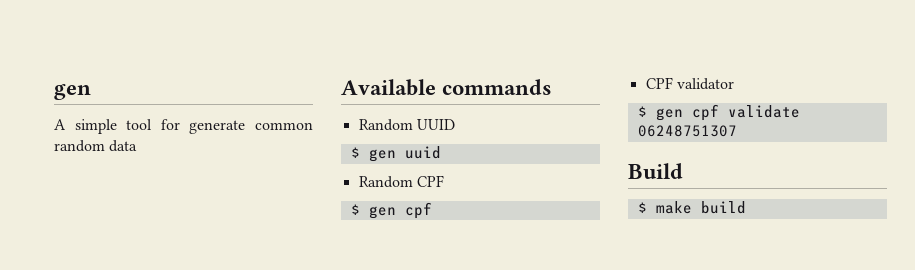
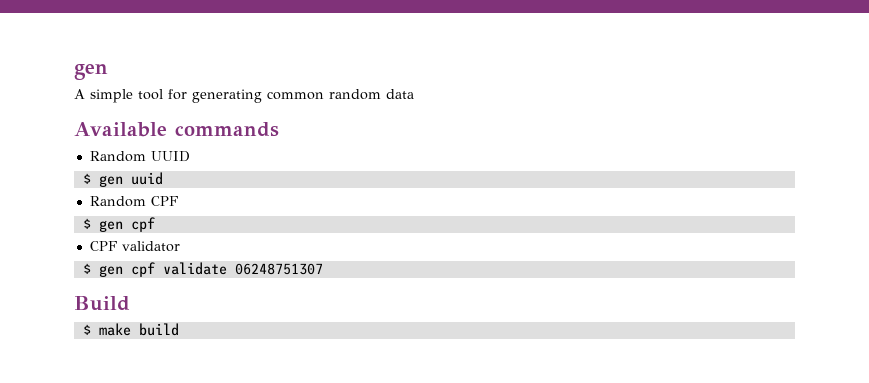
[189,120,246,134] generate -> [192,89,262,103] generating

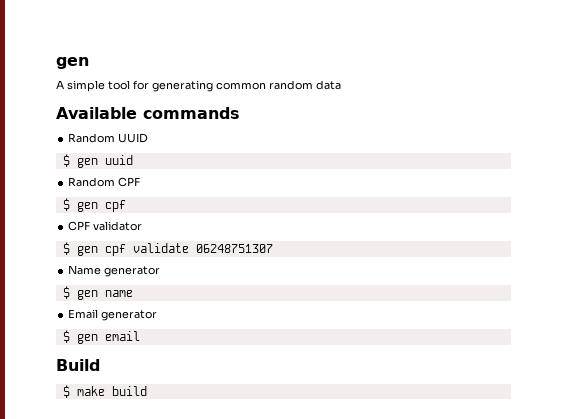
(323, 269) none -> [68,265,161,277] [62,286,133,300] [68,309,158,321] [62,330,140,344] // Name generator // $ gen name // Email generator // $ gen email

